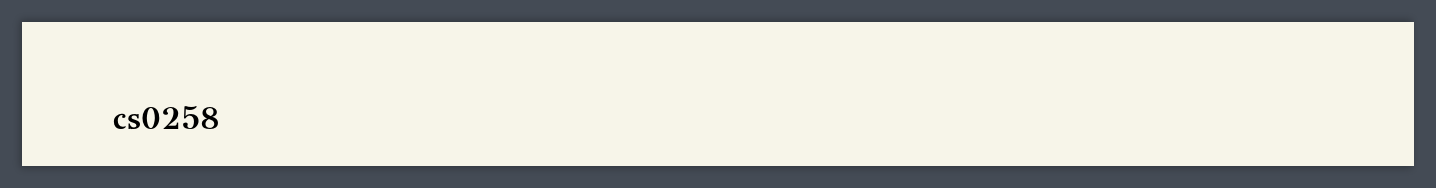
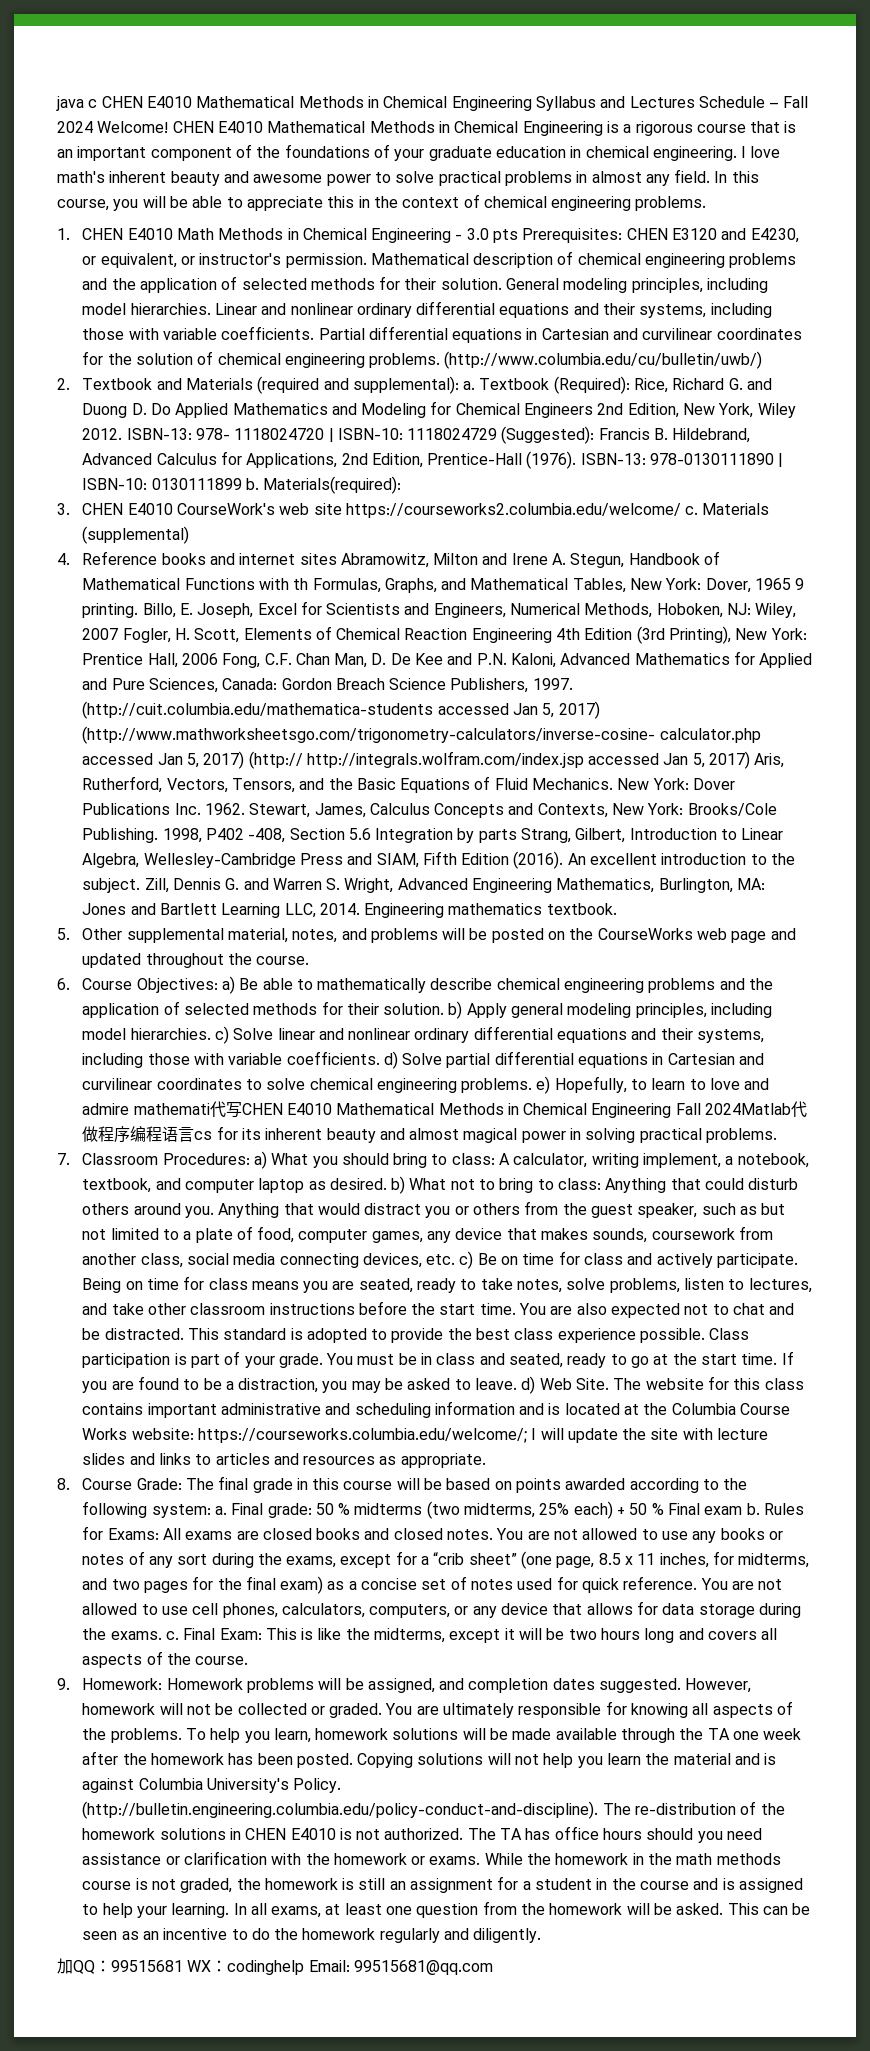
[113,106,219,130] cs0258 -> [56,96,809,111] [57,121,797,136] [57,144,781,161] [57,169,759,186] [57,194,707,211] [57,228,799,243] [82,251,797,268] [82,276,769,293] [82,301,772,318] [82,326,802,343] [82,351,763,369] [57,376,773,394] [82,401,796,418] [82,426,751,444] [82,451,784,469] [82,476,402,494] [57,503,770,518] [82,526,190,544] [57,551,721,568] [82,578,805,593] [82,601,797,618] [82,626,807,644] [82,651,813,668] [82,678,573,693] [82,701,600,719] [82,726,761,744] [82,751,785,769] [82,776,736,793] [82,803,777,818] [82,828,784,843] [82,851,796,869] [82,878,766,893] [82,903,617,918] [57,928,796,943] [82,953,310,968] [57,976,774,994] [82,1001,773,1019] [82,1026,765,1044] [82,1051,765,1069] [82,1076,770,1094] [82,1101,808,1118] [82,1126,778,1143] [57,1151,809,1169] [82,1176,799,1194] [82,1201,786,1218] [82,1226,774,1243] [82,1251,799,1269] [82,1276,812,1293] [82,1301,795,1318] [82,1328,750,1343] [82,1351,794,1368] [82,1376,804,1394] [82,1401,791,1418] [82,1428,769,1443] [82,1453,486,1468] [57,1476,748,1493] [82,1501,805,1519] [82,1526,784,1543] [82,1551,810,1569] [82,1576,783,1594] [82,1601,802,1618] [82,1628,778,1643] [82,1651,249,1668] [57,1678,752,1693] [82,1701,794,1718] [82,1728,802,1743] [82,1751,777,1768] [82,1778,342,1793] [82,1801,785,1819] [82,1826,763,1843] [82,1851,781,1865] [82,1876,804,1893] [82,1901,811,1918] [82,1928,542,1943] [57,1958,493,1975] java c CHEN E4010 Mathematical Methods in Chemical Engineering Syllabus and Lectures Schedule – Fall 2024 Welcome! CHEN E4010 Mathematical Methods in Chemical Engineering is a rigorous course that is an important component of the foundations of your graduate education in chemical engineering. I love math's inherent beauty and awesome power to solve practical problems in almost any field. In this course, you will be able to appreciate this in the context of chemical engineering problems. // 1. CHEN E4010 Math Methods in Chemical Engineering - 3.0 pts Prerequisites: CHEN E3120 and E4230, or equivalent, or instructor's permission. Mathematical description of chemical engineering problems and the application of selected methods for their solution. General modeling principles, including model hierarchies. Linear and nonlinear ordinary differential equations and their systems, including those with variable coefficients. Partial differential equations in Cartesian and curvilinear coordinates for the solution of chemical engineering problems. (http://www.columbia.edu/cu/bulletin/uwb/) // 2. Textbook and Materials (required and supplemental): a. Textbook (Required): Rice, Richard G. and Duong D. Do Applied Mathematics and Modeling for Chemical Engineers 2nd Edition, New York, Wiley 2012. ISBN-13: 978- 1118024720 | ISBN-10: 1118024729 (Suggested): Francis B. Hildebrand, Advanced Calculus for Applications, 2nd Edition, Prentice-Hall (1976). ISBN-13: 978-0130111890 | ISBN-10: 0130111899 b. Materials(required): // 3. CHEN E4010 CourseWork's web site https://courseworks2.columbia.edu/welcome/ c. Materials (supplemental) // 4. Reference books and internet sites Abramowitz, Milton and Irene A. Stegun, Handbook of Mathematical Functions with th Formulas, Graphs, and Mathematical Tables, New York: Dover, 1965 9 printing. Billo, E. Joseph, Excel for Scientists and Engineers, Numerical Methods, Hoboken, NJ: Wiley, 2007 Fogler, H. Scott, Elements of Chemical Reaction Engineering 4th Edition (3rd Printing), New York: Prentice Hall, 2006 Fong, C.F. Chan Man, D. De Kee and P.N. Kaloni, Advanced Mathematics for Applied and Pure Sciences, Canada: Gordon Breach Science Publishers, 1997. (http://cuit.columbia.edu/mathematica-students accessed Jan 5, 2017) (http://www.mathworksheetsgo.com/trigonometry-calculators/inverse-cosine- calculator.php accessed Jan 5, 2017) (http:// http://integrals.wolfram.com/index.jsp accessed Jan 5, 2017) Aris, Rutherford, Vectors, Tensors, and the Basic Equations of Fluid Mechanics. New York: Dover Publications Inc. 1962. Stewart, James, Calculus Concepts and Contexts, New York: Brooks/Cole Publishing. 1998, P402 -408, Section 5.6 Integration by parts Strang, Gilbert, Introduction to Linear Algebra, Wellesley-Cambridge Press and SIAM, Fifth Edition (2016). An excellent introduction to the subject. Zill, Dennis G. and Warren S. Wright, Advanced Engineering Mathematics, Burlington, MA: Jones and Bartlett Learning LLC, 2014. Engineering mathematics textbook. // 5. Other supplemental material, notes, and problems will be posted on the CourseWorks web page and updated throughout the course. // 6. Course Objectives: a) Be able to mathematically describe chemical engineering problems and the application of selected methods for their solution. b) Apply general modeling principles, including model hierarchies. c) Solve linear and nonlinear ordinary differential equations and their systems, including those with variable coefficients. d) Solve partial differential equations in Cartesian and curvilinear coordinates to solve chemical engineering problems. e) Hopefully, to learn to love and admire mathemati代写CHEN E4010 Mathematical Methods in Chemical Engineering Fall 2024Matlab代做程序编程语言cs for its inherent beauty and almost magical power in solving practical problems. // 7. Classroom Procedures: a) What you should bring to class: A calculator, writing implement, a notebook, textbook, and computer laptop as desired. b) What not to bring to class: Anything that could disturb others around you. Anything that would distract you or others from the guest speaker, such as but not limited to a plate of food, computer games, any device that makes sounds, coursework from another class, social media connecting devices, etc. c) Be on time for class and actively participate. Being on time for class means you are seated, ready to take notes, solve problems, listen to lectures, and take other classroom instructions before the start time. You are also expected not to chat and be distracted. This standard is adopted to provide the best class experience possible. Class participation is part of your grade. You must be in class and seated, ready to go at the start time. If you are found to be a distraction, you may be asked to leave. d) Web Site. The website for this class contains important administrative and scheduling information and is located at the Columbia Course Works website: https://courseworks.columbia.edu/welcome/; I will update the site with lecture slides and links to articles and resources as appropriate. // 8. Course Grade: The final grade in this course will be based on points awarded according to the following system: a. Final grade: 50 % midterms (two midterms, 25% each) + 50 % Final exam b. Rules for Exams: All exams are closed books and closed notes. You are not allowed to use any books or notes of any sort during the exams, except for a “crib sheet” (one page, 8.5 x 11 inches, for midterms, and two pages for the final exam) as a concise set of notes used for quick reference. You are not allowed to use cell phones, calculators, computers, or any device that allows for data storage during the exams. c. Final Exam: This is like the midterms, except it will be two hours long and covers all aspects of the course. // 9. Homework: Homework problems will be assigned, and completion dates suggested. However, homework will not be collected or graded. You are ultimately responsible for knowing all aspects of the problems. To help you learn, homework solutions will be made available through the TA one week after the homework has been posted. Copying solutions will not help you learn the material and is against Columbia University's Policy. (http://bulletin.engineering.columbia.edu/policy-conduct-and-discipline). The re-distribution of the homework solutions in CHEN E4010 is not authorized. The TA has office hours should you need assistance or clarification with the homework or exams. While the homework in the math methods course is not graded, the homework is still an assignment for a student in the course and is assigned to help your learning. In all exams, at least one question from the homework will be asked. This can be seen as an incentive to do the homework regularly and diligently. // 加QQ：99515681 WX：codinghelp Email: 99515681@qq.com

